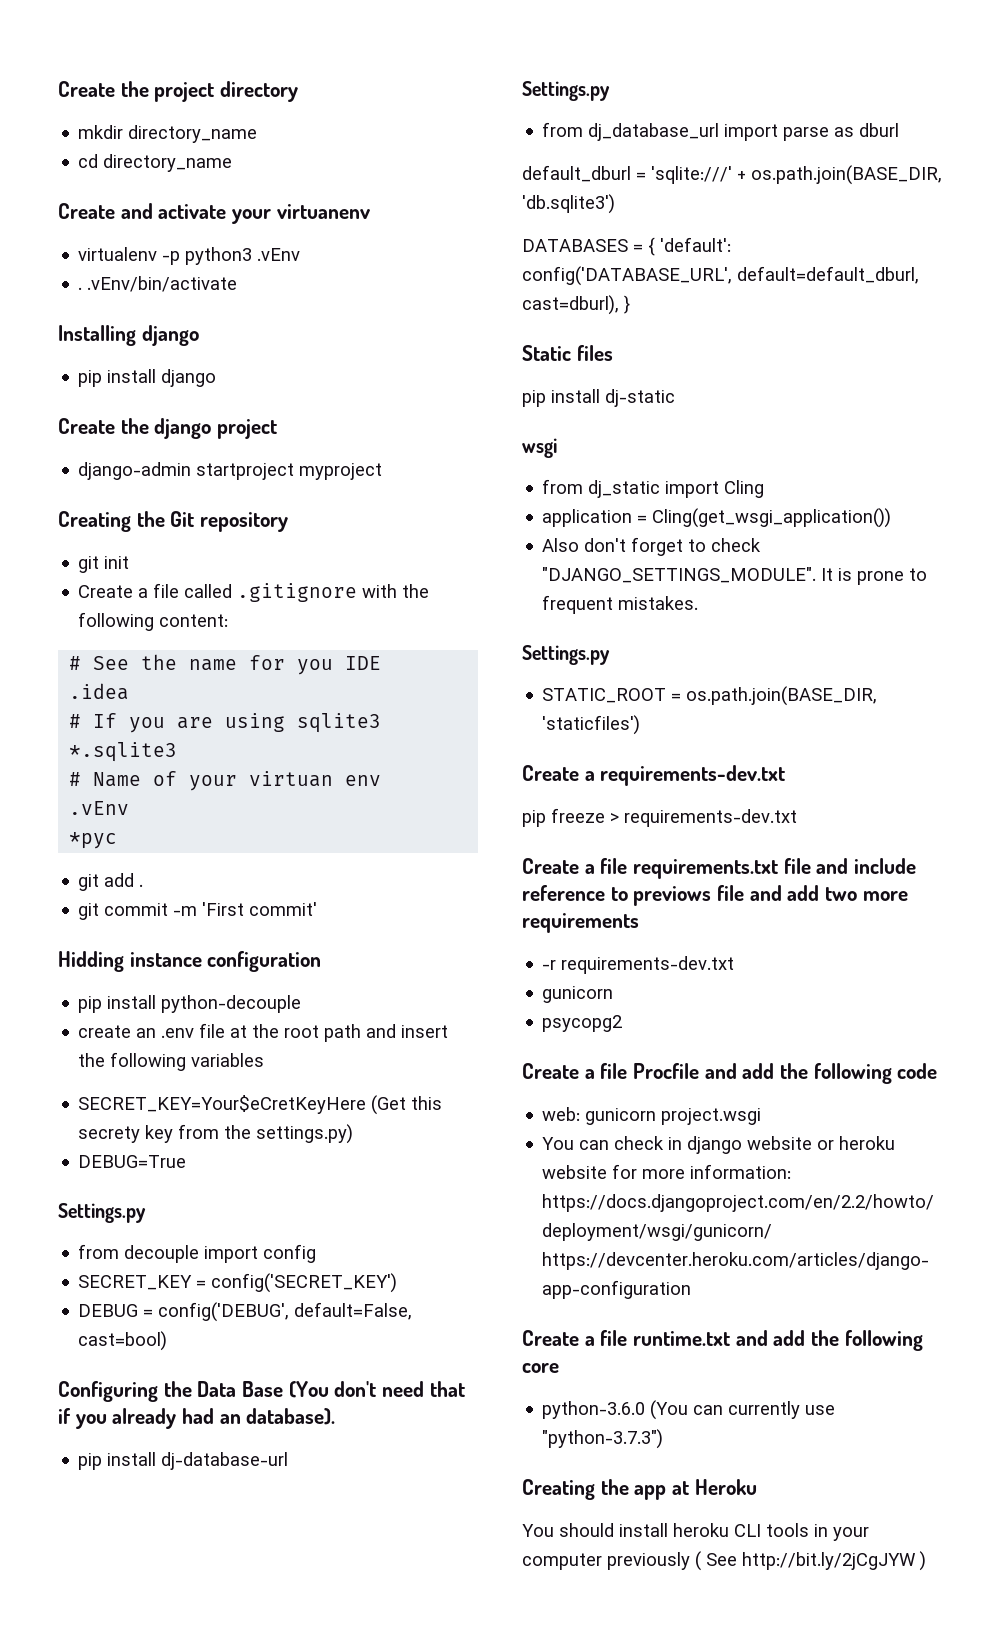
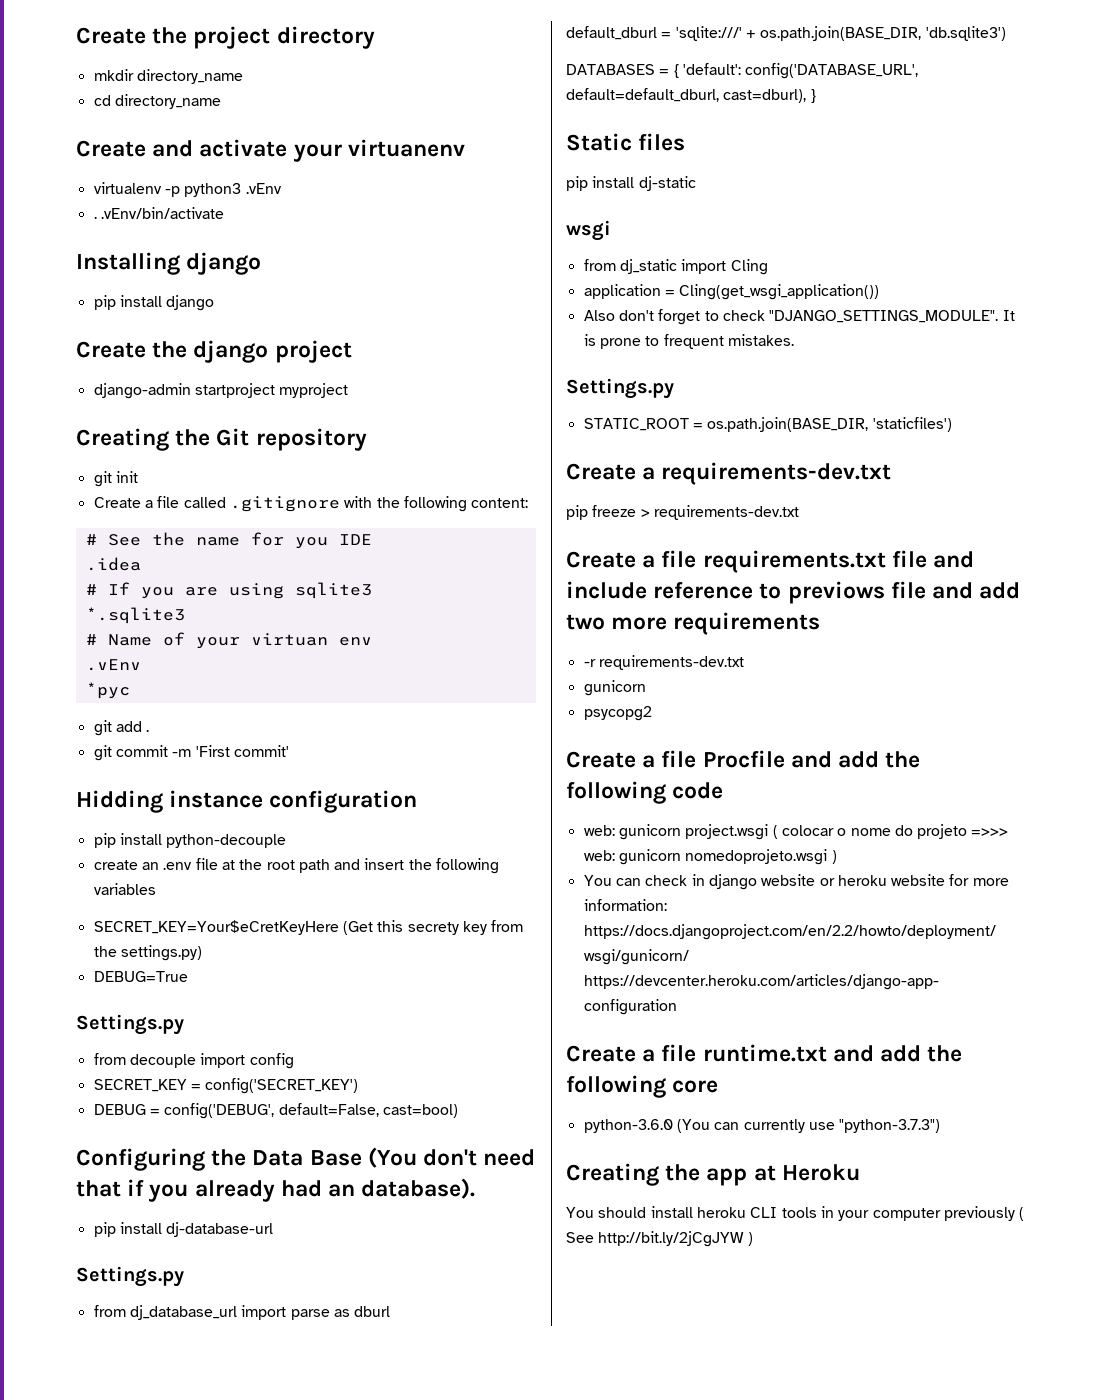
(762, 1116) none -> [772,824,1009,839] [583,849,837,865] ( colocar o nome do projeto =>>> web: gunicorn nomedoprojeto.wsgi )

